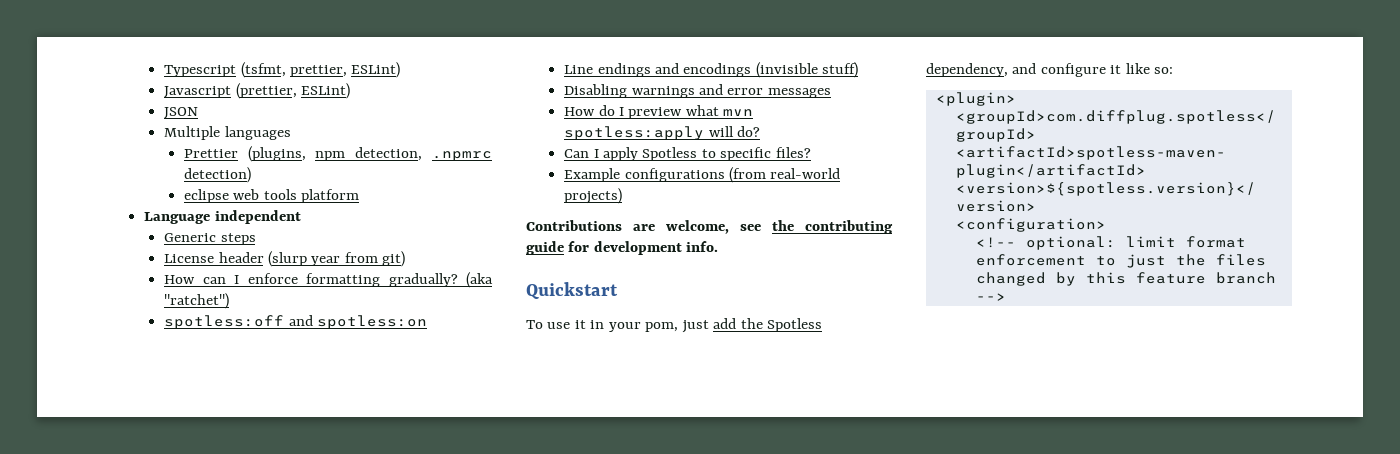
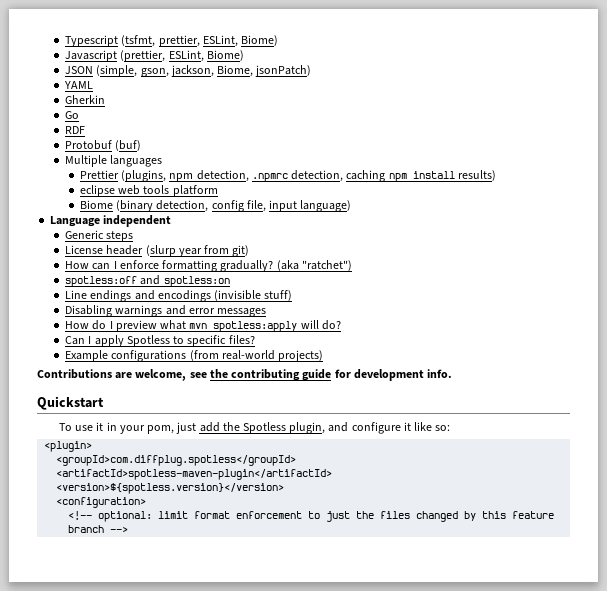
[351,62,401,78] ESLint) -> [202,35,279,47] ESLint, Biome)
[300,83,350,99] ESLint) -> [168,50,244,62] ESLint, Biome)
(199, 113) none -> [96,65,312,77] [64,81,94,89] [65,95,106,104] [65,111,80,119] [65,126,86,134] [65,140,142,151] (simple, gson, jackson, Biome, jsonPatch) // YAML // Gherkin // Go // RDF // Protobuf (buf)
[183,167,251,183] detection) -> [291,170,496,182] detection, caching npm install results)
(360, 196) none -> [79,200,352,212] // Biome (binary detection, config file, input language)
[926,63,1008,77] dependency, -> [289,422,326,434] plugin,

